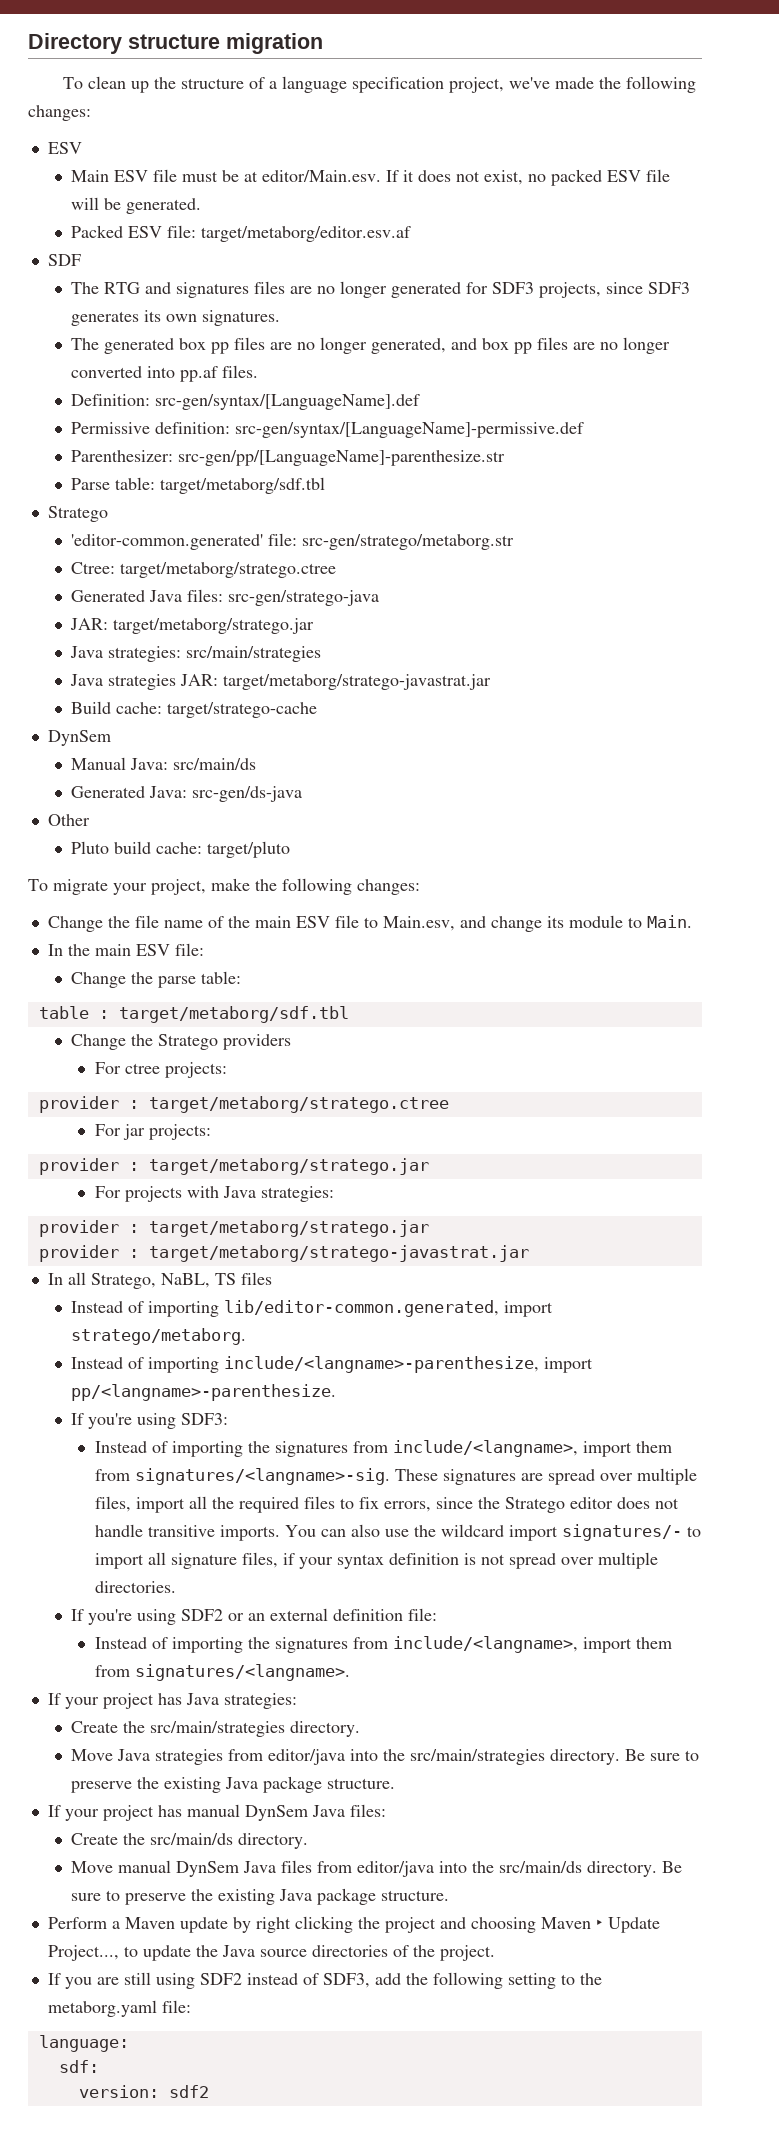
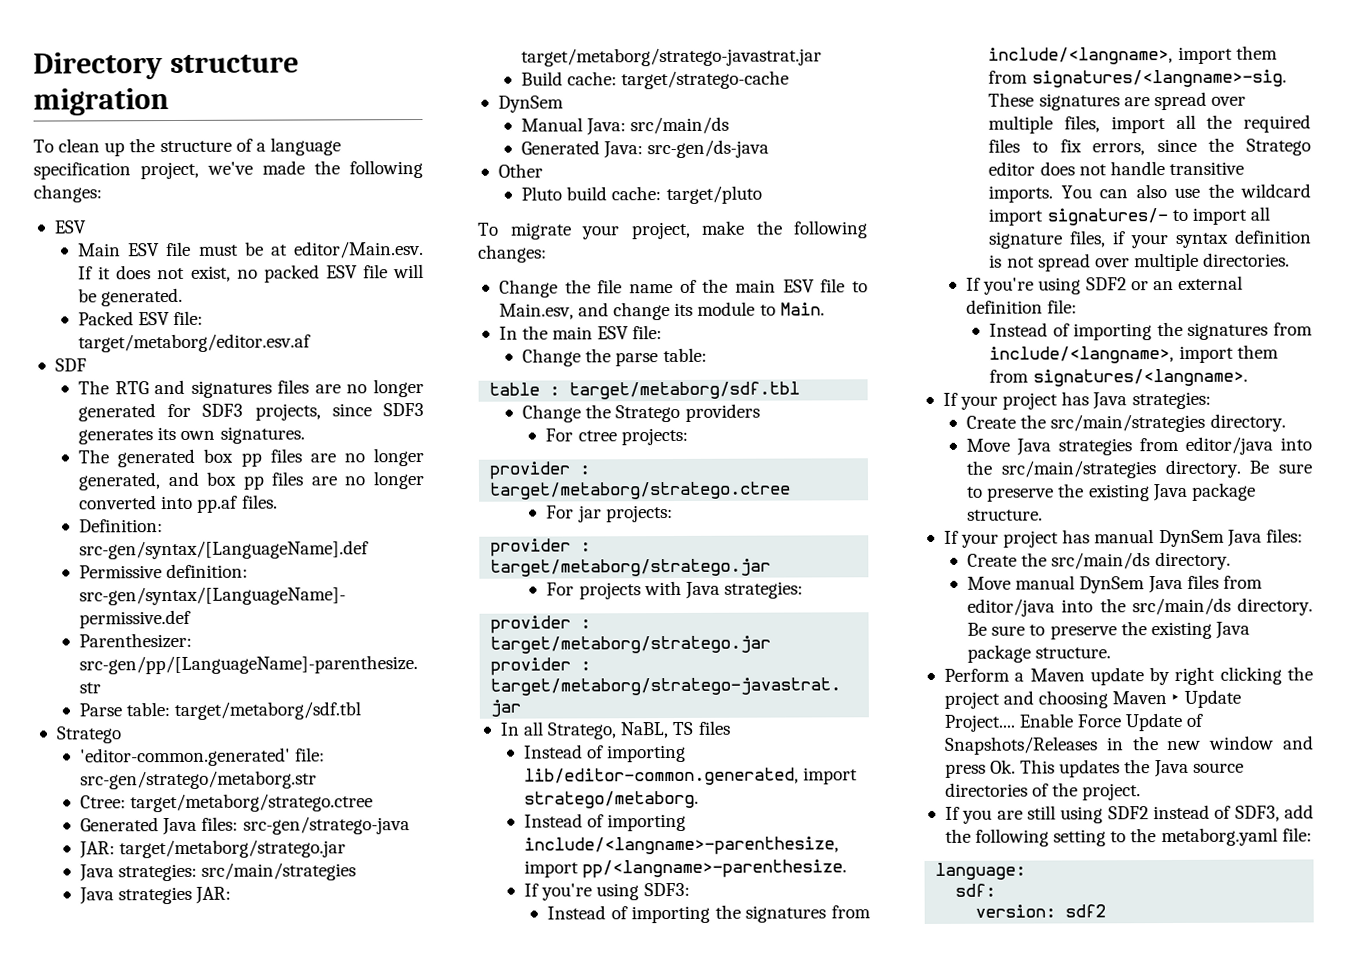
[47,1945,191,1961] Project..., to update -> [943,712,1204,732] [944,735,1314,755] [944,759,1121,778] Project.... Enable Force Update of Snapshots/Releases in the new window and press Ok. This updates

